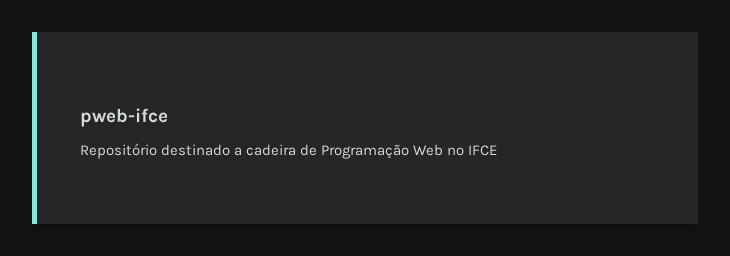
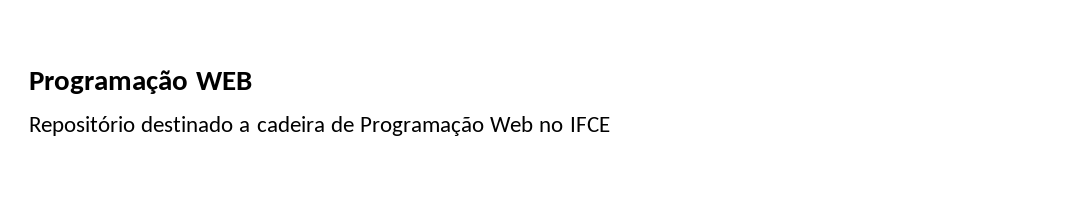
[80,108,168,127] pweb-ifce -> [29,70,252,94] Programação WEB

